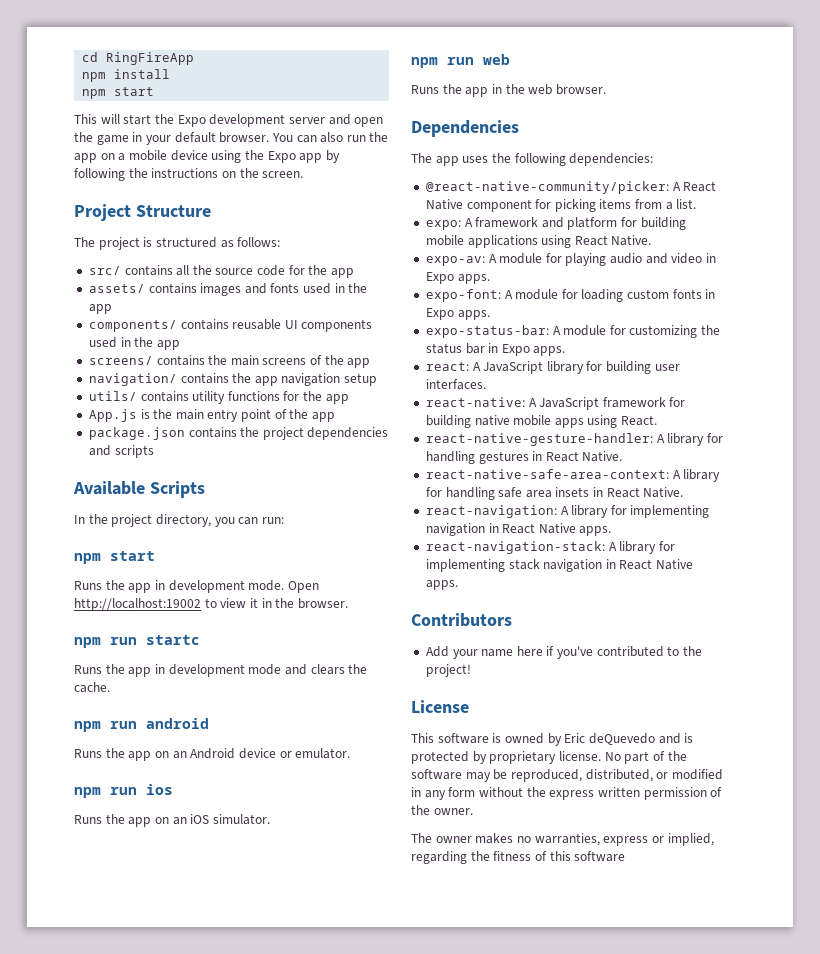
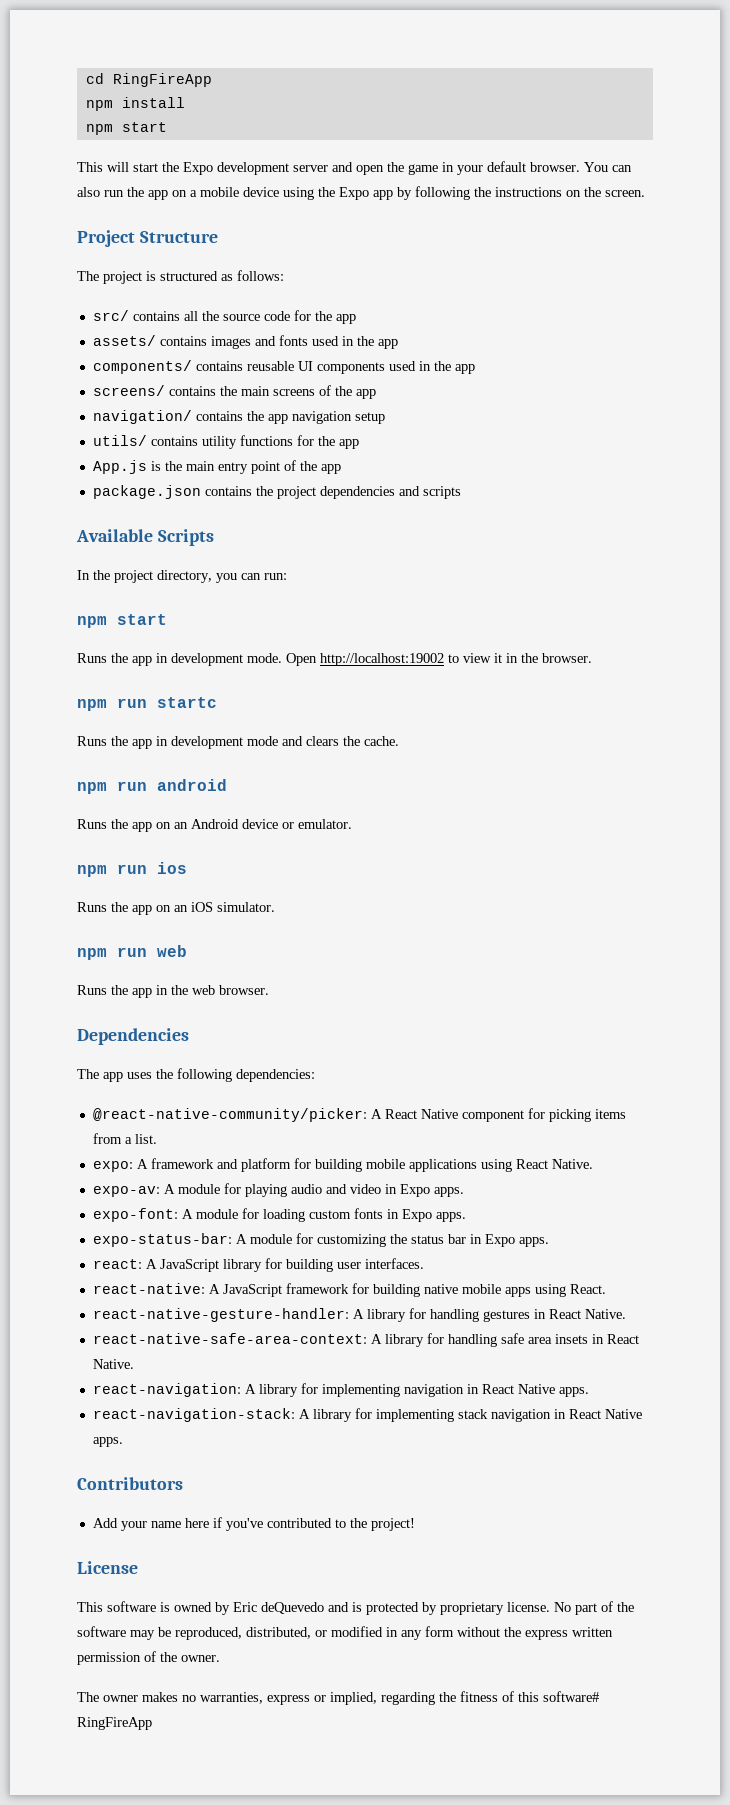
[574,851,626,862] software -> [543,1691,599,1702] [77,1717,152,1730] software# RingFireApp

